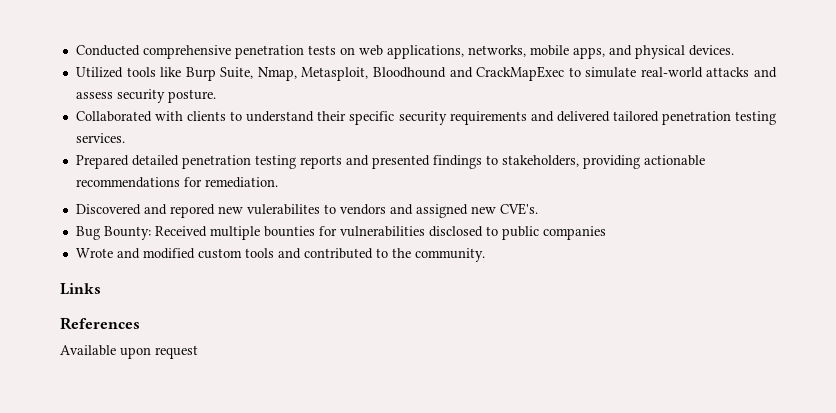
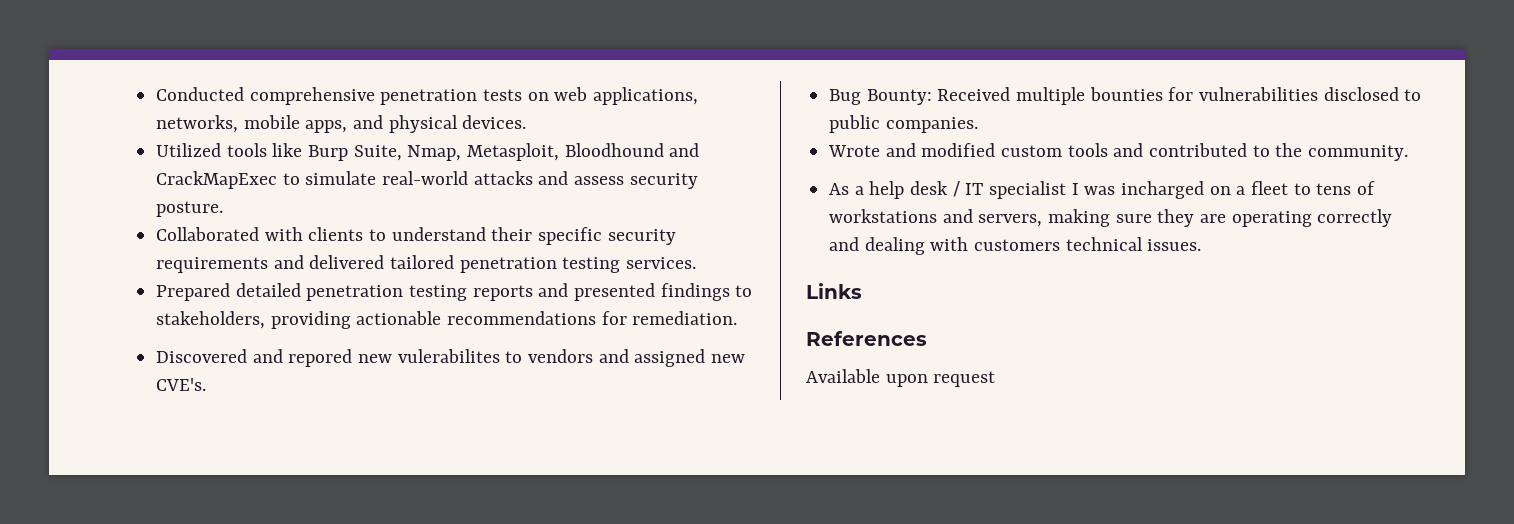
[542,226,606,240] companies -> [885,117,978,133] companies.
(485, 255) none -> [829,181,1376,199] [829,209,1393,227] [829,237,1202,255] // As a help desk / IT specialist I was incharged on a fleet to tens of workstations and servers, making sure they are operating correctly and dealing with customers technical issues.

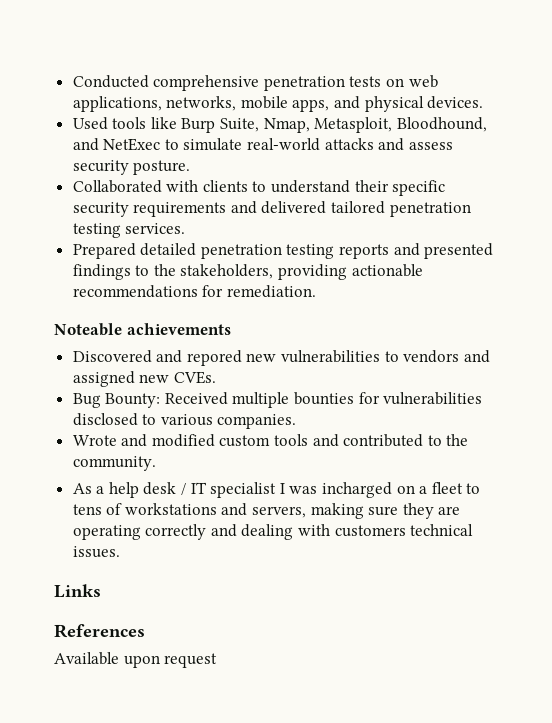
[156,143,222,157] Utilized -> [72,117,108,130] Used
[564,143,700,157] [156,171,278,189] Bloodhound and CrackMapExec -> [396,117,487,132] [72,138,161,151] Bloodhound, and NetExec
(753, 291) none -> [153,264,176,276] the
(738, 318) none -> [54,323,231,336] // Noteable achievements
[397,349,500,363] vulerabilites -> [281,350,381,363] vulnerabilities
[156,378,207,391] CVE's. -> [173,371,216,384] CVEs.
[829,115,881,133] public -> [160,414,213,426] various

